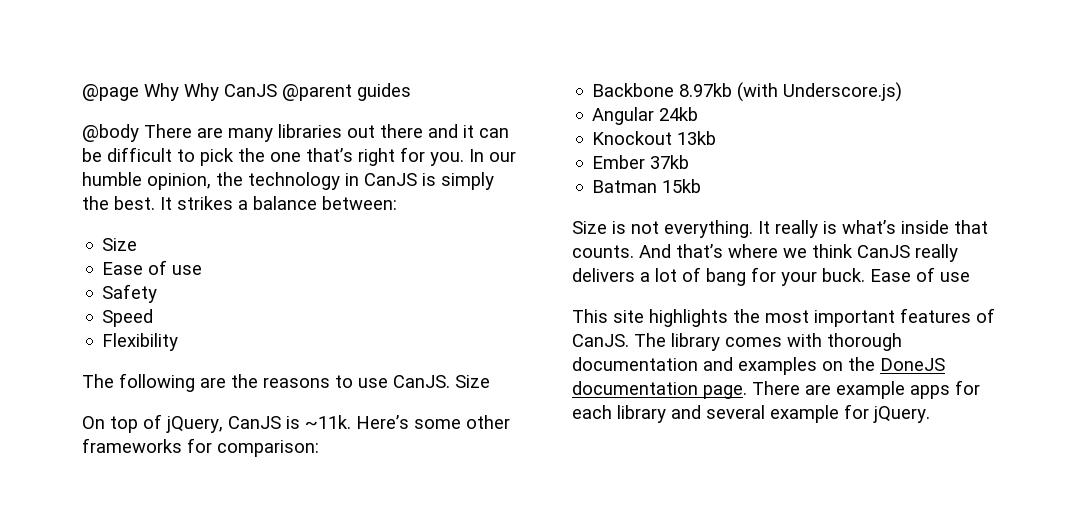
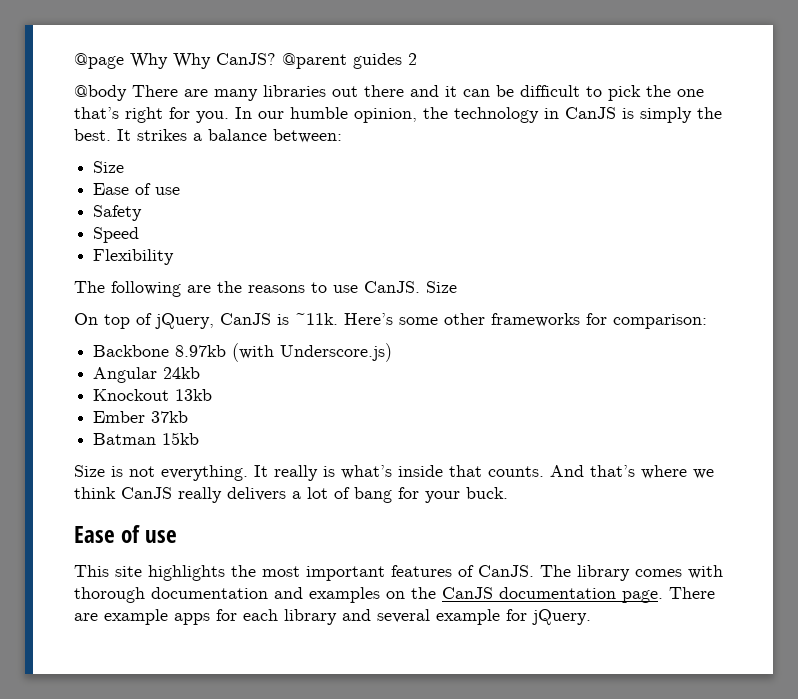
[224,84,277,97] CanJS -> [216,53,276,65] CanJS?
(411, 92) none -> [408,53,417,65] 2
(865, 275) none -> (508, 493) //
[880,358,945,371] DoneJS -> [442,587,493,599] CanJS

